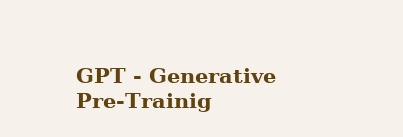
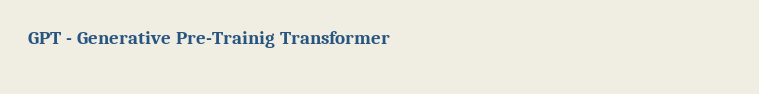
(212, 102) none -> [279,31,390,44] Transformer

